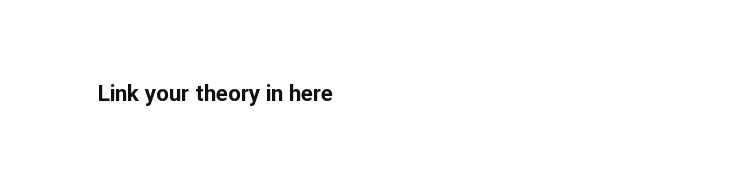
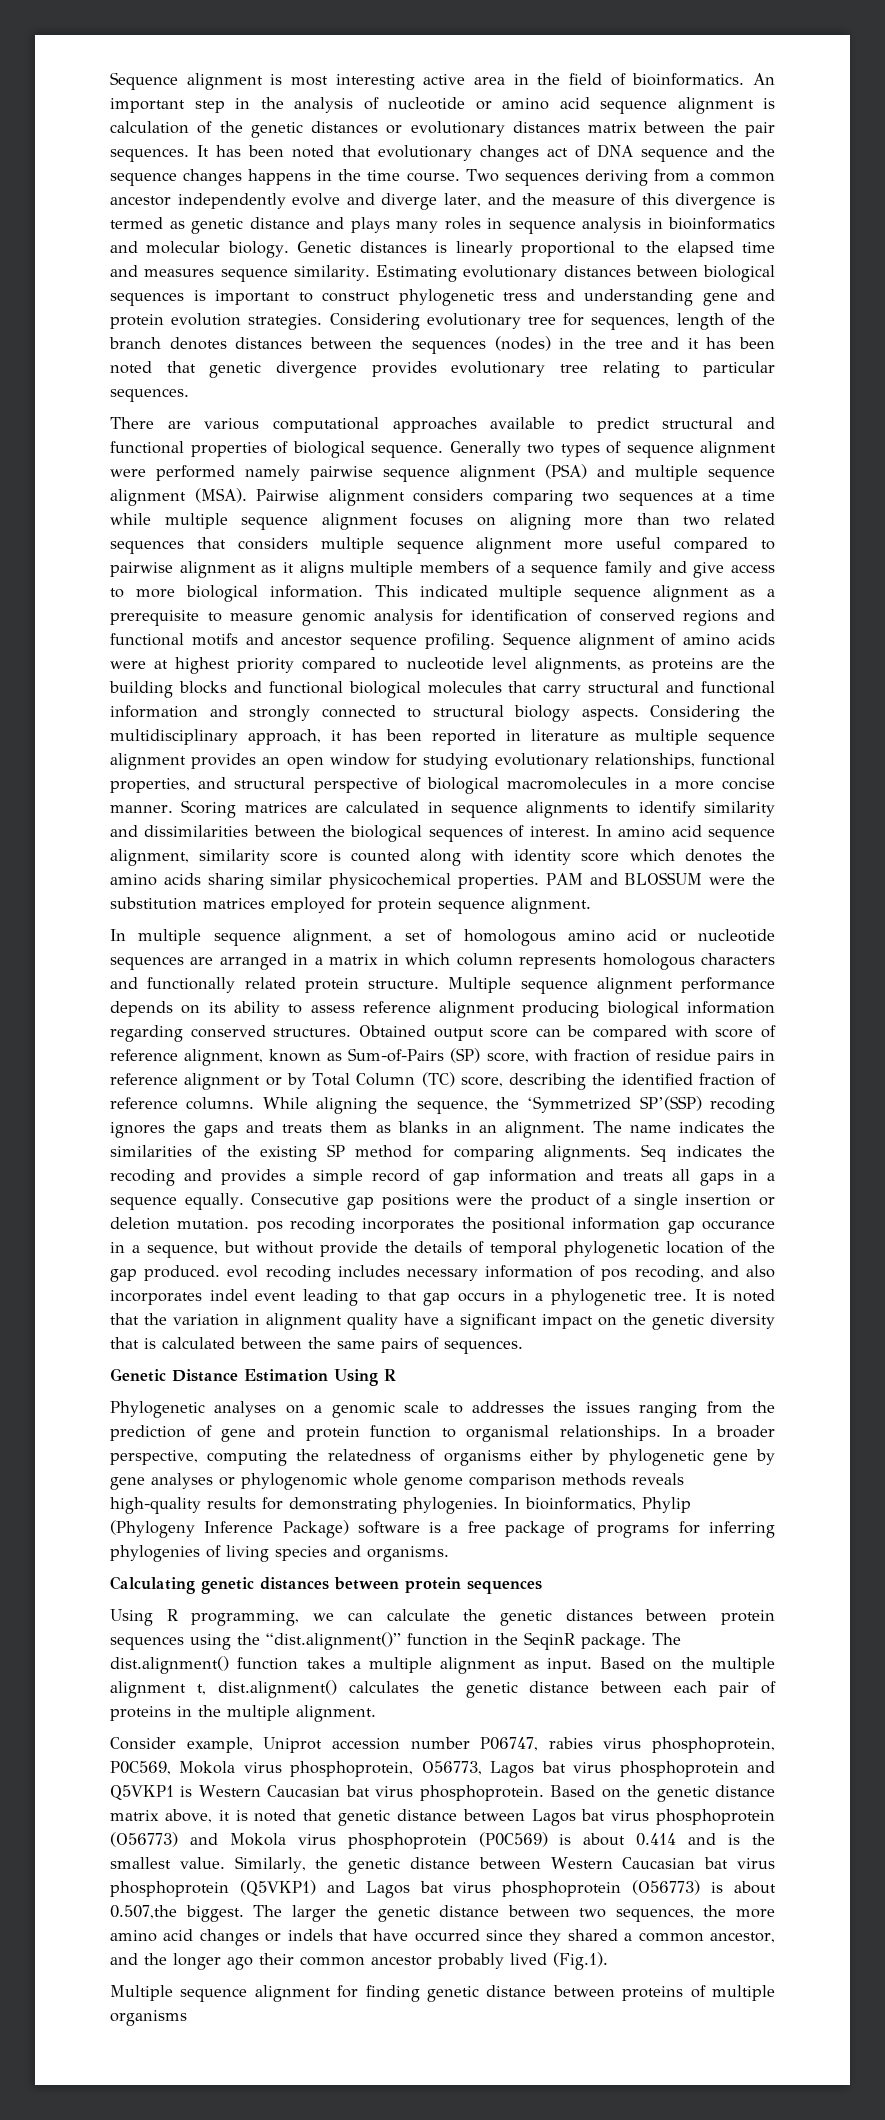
[98,84,334,106] Link your theory in here -> [110,72,775,90] [110,97,775,114] [110,121,775,138] [110,144,775,162] [110,169,775,186] [110,193,775,210] [110,217,775,234] [110,241,775,258] [110,265,775,282] [110,289,775,306] [110,313,775,330] [109,336,776,354] [110,361,775,378] [110,388,189,402] [110,417,775,433] [110,441,776,458] [110,464,775,482] [110,488,775,506] [110,513,776,530] [110,537,776,554] [110,561,775,578] [110,585,775,602] [110,609,775,626] [110,632,775,650] [110,657,776,674] [109,681,775,698] [110,705,775,722] [110,729,775,746] [110,753,775,770] [110,777,776,794] [110,800,775,818] [110,825,776,842] [110,849,775,866] [110,872,775,890] [110,897,591,914] [110,929,776,946] [110,953,775,970] [110,977,775,994] [110,1001,775,1018] [110,1025,776,1042] [110,1048,776,1066] [110,1072,776,1090] [110,1096,775,1114] [110,1121,775,1138] [110,1144,775,1162] [110,1169,775,1186] [110,1193,775,1210] [110,1217,775,1234] [110,1241,775,1258] [110,1265,775,1282] [110,1289,775,1306] [110,1313,776,1330] [110,1337,523,1354] [110,1368,396,1386] [110,1401,775,1418] [110,1425,775,1442] [110,1449,776,1466] [110,1473,684,1490] [110,1497,691,1514] [110,1520,775,1538] [110,1545,449,1562] [110,1576,542,1594] [110,1609,775,1626] [110,1632,681,1650] [110,1656,775,1674] [110,1680,776,1698] [110,1705,376,1722] [110,1737,775,1753] [110,1761,776,1778] [110,1785,775,1802] [110,1809,775,1826] [110,1832,775,1849] [110,1856,776,1874] [110,1880,777,1898] [110,1905,775,1922] [110,1929,775,1946] [110,1952,608,1970] [110,1985,775,2002] [110,2010,187,2026] Sequence alignment is most interesting active area in the field of bioinformatics. An important step in the analysis of nucleotide or amino acid sequence alignment is calculation of the genetic distances or evolutionary distances matrix between the pair sequences. It has been noted that evolutionary changes act of DNA sequence and the sequence changes happens in the time course. Two sequences deriving from a common ancestor independently evolve and diverge later, and the measure of this divergence is termed as genetic distance and plays many roles in sequence analysis in bioinformatics and molecular biology. Genetic distances is linearly proportional to the elapsed time and measures sequence similarity. Estimating evolutionary distances between biological sequences is important to construct phylogenetic tress and understanding gene and protein evolution strategies. Considering evolutionary tree for sequences, length of the branch denotes distances between the sequences (nodes) in the tree and it has been noted that genetic divergence provides evolutionary tree relating to particular sequences. // There are various computational approaches available to predict structural and functional properties of biological sequence. Generally two types of sequence alignment were performed namely pairwise sequence alignment (PSA) and multiple sequence alignment (MSA). Pairwise alignment considers comparing two sequences at a time while multiple sequence alignment focuses on aligning more than two related sequences that considers multiple sequence alignment more useful compared to pairwise alignment as it aligns multiple members of a sequence family and give access to more biological information. This indicated multiple sequence alignment as a prerequisite to measure genomic analysis for identification of conserved regions and functional motifs and ancestor sequence profiling. Sequence alignment of amino acids were at highest priority compared to nucleotide level alignments, as proteins are the building blocks and functional biological molecules that carry structural and functional information and strongly connected to structural biology aspects. Considering the multidisciplinary approach, it has been reported in literature as multiple sequence alignment provides an open window for studying evolutionary relationships, functional properties, and structural perspective of biological macromolecules in a more concise manner. Scoring matrices are calculated in sequence alignments to identify similarity and dissimilarities between the biological sequences of interest. In amino acid sequence alignment, similarity score is counted along with identity score which denotes the amino acids sharing similar physicochemical properties. PAM and BLOSSUM were the substitution matrices employed for protein sequence alignment. // In multiple sequence alignment, a set of homologous amino acid or nucleotide sequences are arranged in a matrix in which column represents homologous characters and functionally related protein structure. Multiple sequence alignment performance depends on its ability to assess reference alignment producing biological information regarding conserved structures. Obtained output score can be compared with score of reference alignment, known as Sum-of-Pairs (SP) score, with fraction of residue pairs in reference alignment or by Total Column (TC) score, describing the identified fraction of reference columns. While aligning the sequence, the ‘Symmetrized SP’(SSP) recoding ignores the gaps and treats them as blanks in an alignment. The name indicates the similarities of the existing SP method for comparing alignments. Seq indicates the recoding and provides a simple record of gap information and treats all gaps in a sequence equally. Consecutive gap positions were the product of a single insertion or deletion mutation. pos recoding incorporates the positional information gap occurance in a sequence, but without provide the details of temporal phylogenetic location of the gap produced. evol recoding includes necessary information of pos recoding, and also incorporates indel event leading to that gap occurs in a phylogenetic tree. It is noted that the variation in alignment quality have a significant impact on the genetic diversity that is calculated between the same pairs of sequences. // Genetic Distance Estimation Using R // Phylogenetic analyses on a genomic scale to addresses the issues ranging from the prediction of gene and protein function to organismal relationships. In a broader perspective, computing the relatedness of organisms either by phylogenetic gene by gene analyses or phylogenomic whole genome comparison methods reveals high-quality results for demonstrating phylogenies. In bioinformatics, Phylip (Phylogeny Inference Package) software is a free package of programs for inferring phylogenies of living species and organisms. // Calculating genetic distances between protein sequences // Using R programming, we can calculate the genetic distances between protein sequences using the “dist.alignment()” function in the SeqinR package. The dist.alignment() function takes a multiple alignment as input. Based on the multiple alignment t, dist.alignment() calculates the genetic distance between each pair of proteins in the multiple alignment. // Consider example, Uniprot accession number P06747, rabies virus phosphoprotein, P0C569, Mokola virus phosphoprotein, O56773, Lagos bat virus phosphoprotein and Q5VKP1 is Western Caucasian bat virus phosphoprotein. Based on the genetic distance matrix above, it is noted that genetic distance between Lagos bat virus phosphoprotein (O56773) and Mokola virus phosphoprotein (P0C569) is about 0.414 and is the smallest value. Similarly, the genetic distance between Western Caucasian bat virus phosphoprotein (Q5VKP1) and Lagos bat virus phosphoprotein (O56773) is about 0.507,the biggest. The larger the genetic distance between two sequences, the more amino acid changes or indels that have occurred since they shared a common ancestor, and the longer ago their common ancestor probably lived (Fig.1). // Multiple sequence alignment for finding genetic distance between proteins of multiple organisms

